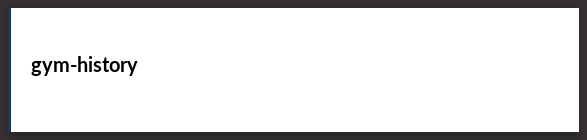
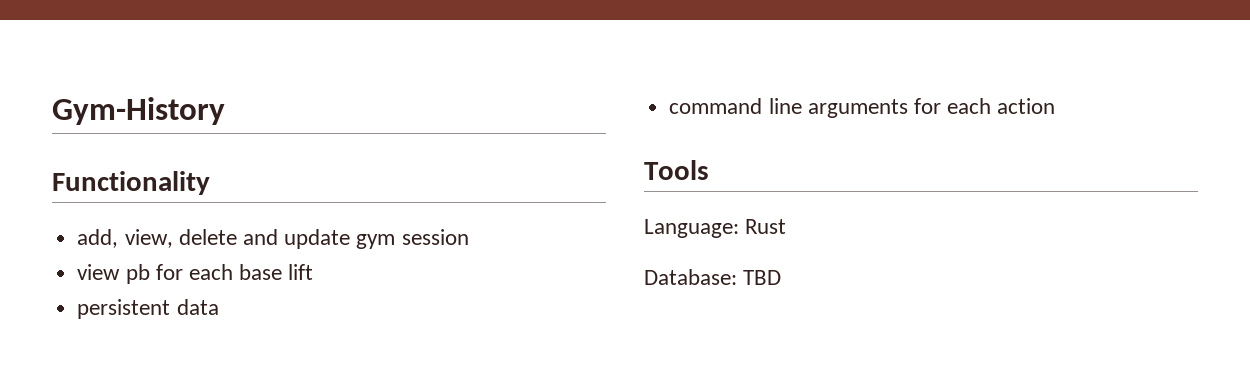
[31,56,138,76] gym-history -> [52,97,225,125] [52,171,210,195] [77,229,469,249] [77,264,314,284] [77,299,219,319] [669,98,1056,118] [644,160,709,180] [644,219,787,238] [644,269,782,285] Gym-History // Functionality // add, view, delete and update gym session // view pb for each base lift // persistent data // command line arguments for each action // Tools // Language: Rust // Database: TBD

